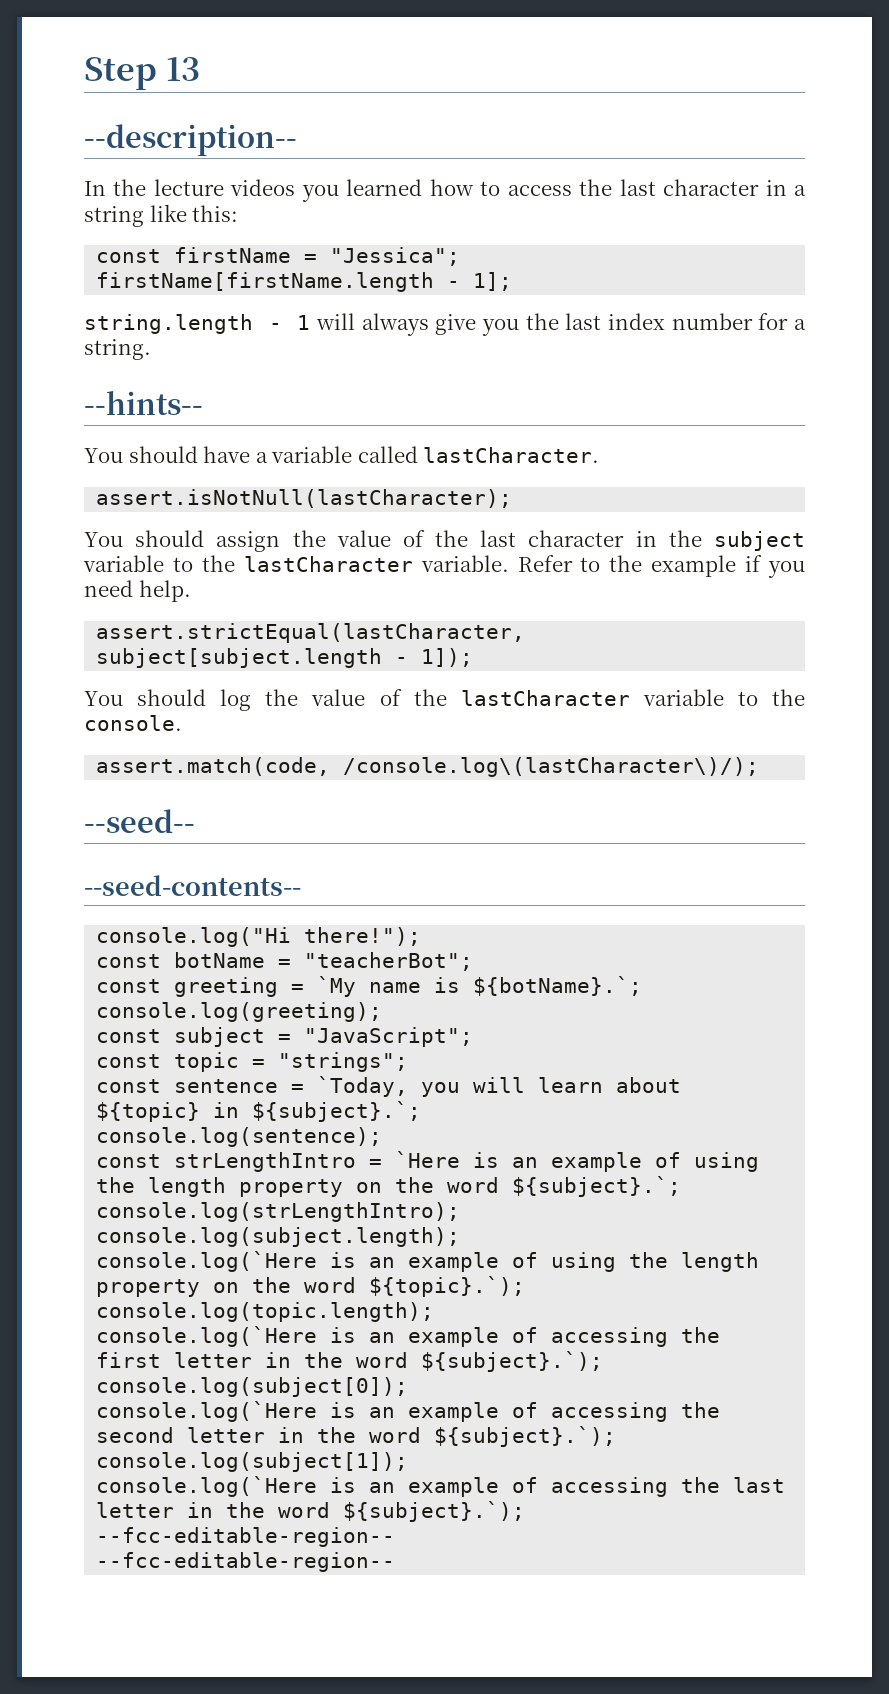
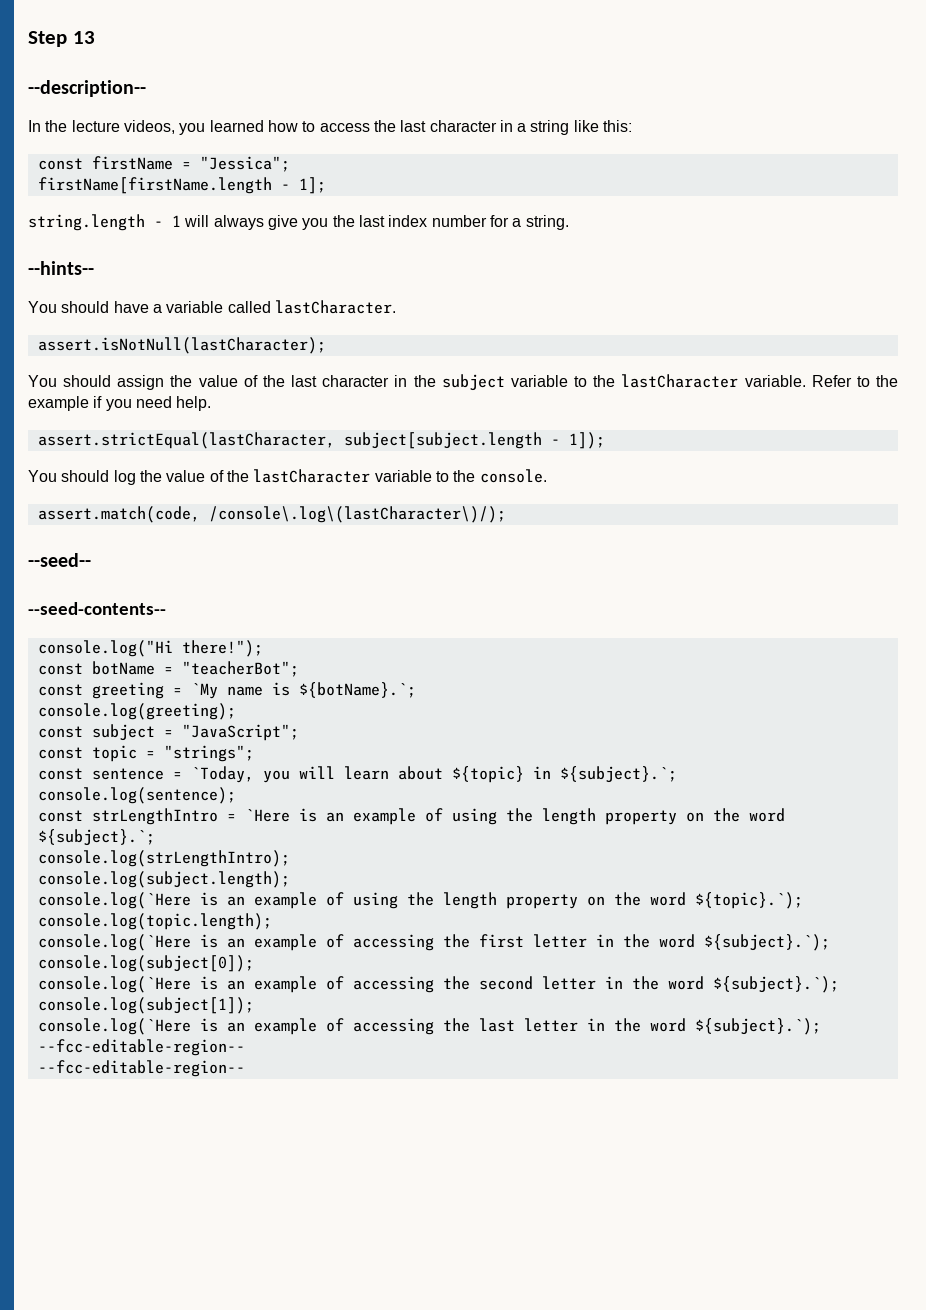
[230,179,296,196] videos -> [123,120,175,134] videos,
[343,757,760,777] /console.log\(lastCharacter\)/); -> [208,506,506,523] /console\.log\(lastCharacter\)/);

